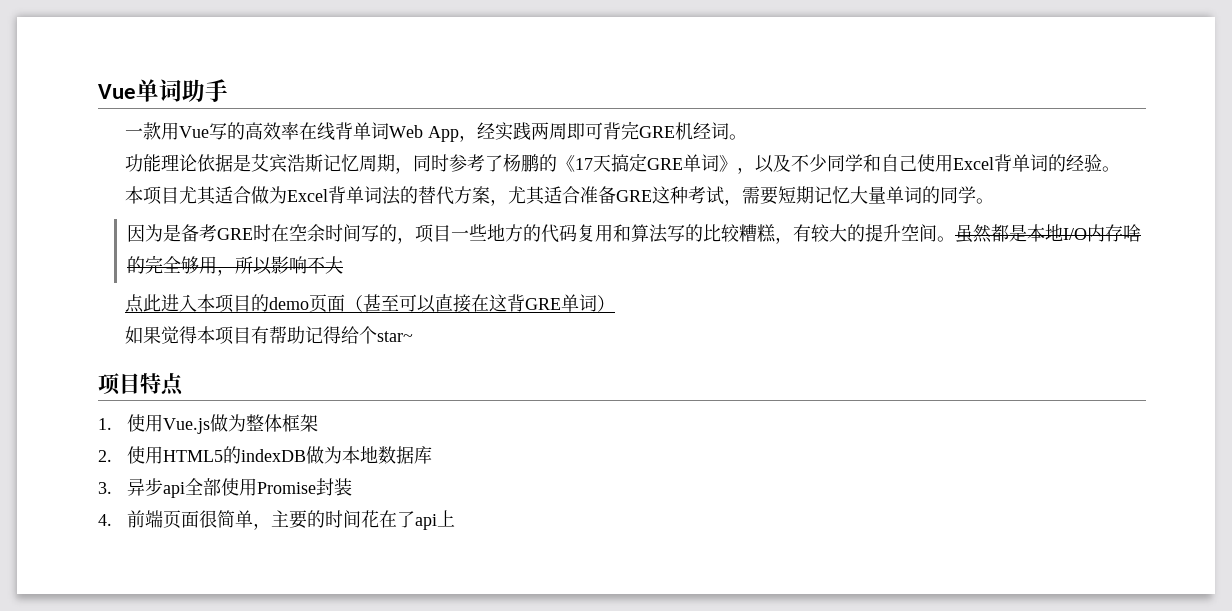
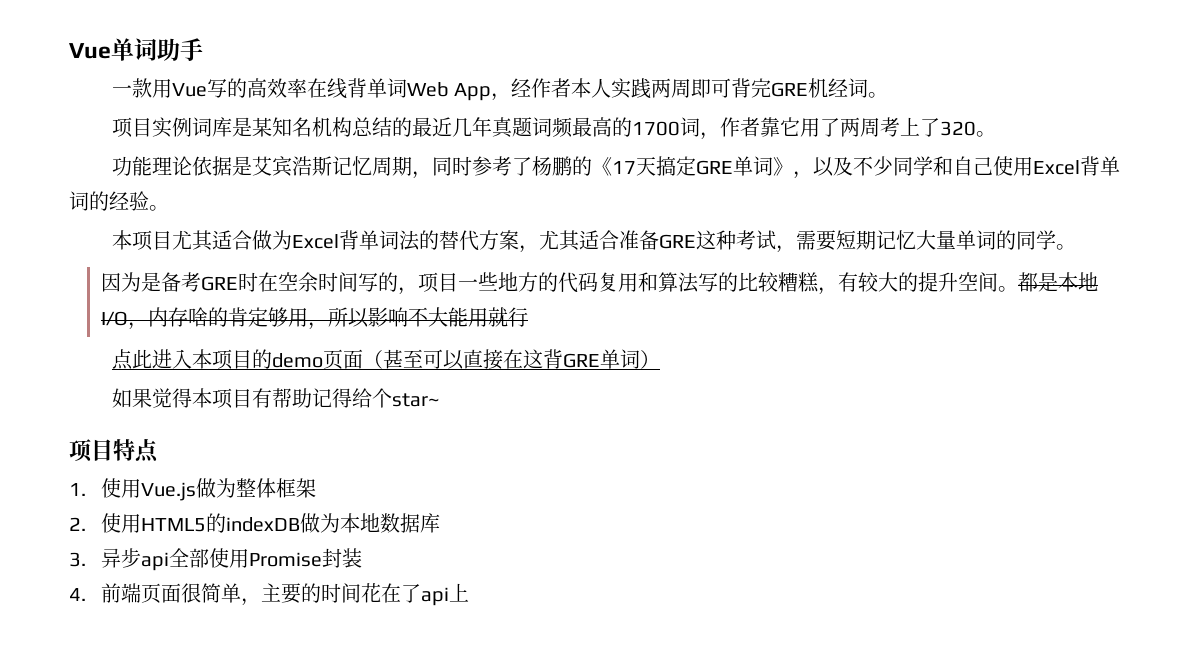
(495, 130) none -> [531,78,612,98] 作者本人
(747, 137) none -> [111,117,996,140] // 项目实例词库是某知名机构总结的最近几年真题词频最高的1700词，作者靠它用了两周考上了320。
[954,224,992,243] 虽然 -> (1018, 289) none
(1087, 234) none -> [127,322,148,330] ，
[144,255,181,274] 完全 -> [227,307,268,327] 肯定
(343, 265) none -> [447,307,528,327] 能用就行

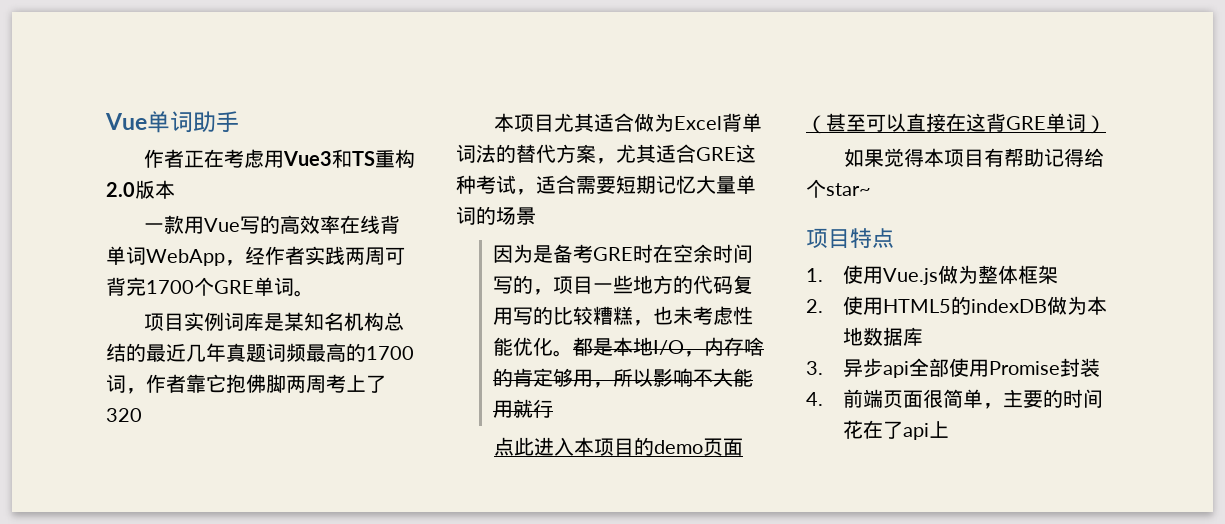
(203, 49) none -> [144,149,416,168] [106,180,175,199] // 作者正在考虑用Vue3和TS重构2.0版本
[406,82,492,101] Web App -> [146,249,225,266] WebApp
[571,78,612,98] 本人 -> (305, 255) none
[691,78,849,98] 即可背完GRE机经 -> [385,247,405,265] [106,277,274,296] 可背完1700个GRE单
[799,118,840,137] 用了 -> [226,374,286,393] 抱佛脚
[975,131,996,137] [111,156,1120,179] [69,191,169,211] 。 // 功能理论依据是艾宾浩斯记忆周期，同时参考了杨鹏的《17天搞定GRE单词》，以及不少同学和自己使用Excel背单词的经验。 -> (142, 415) none
[618,230,659,250] 准备 -> (696, 153) none
(796, 249) none -> [536,175,576,194] 适合
[1015,230,1076,250] 同学。 -> [496,207,536,225] 场景
[637,272,699,293] 和算法 -> (513, 316) none
[837,272,998,292] 有较大的提升空间 -> [652,306,753,325] [492,337,553,356] 也未考虑性能优化

